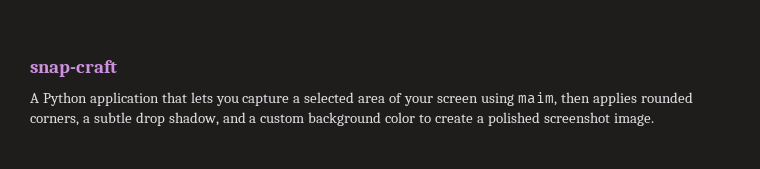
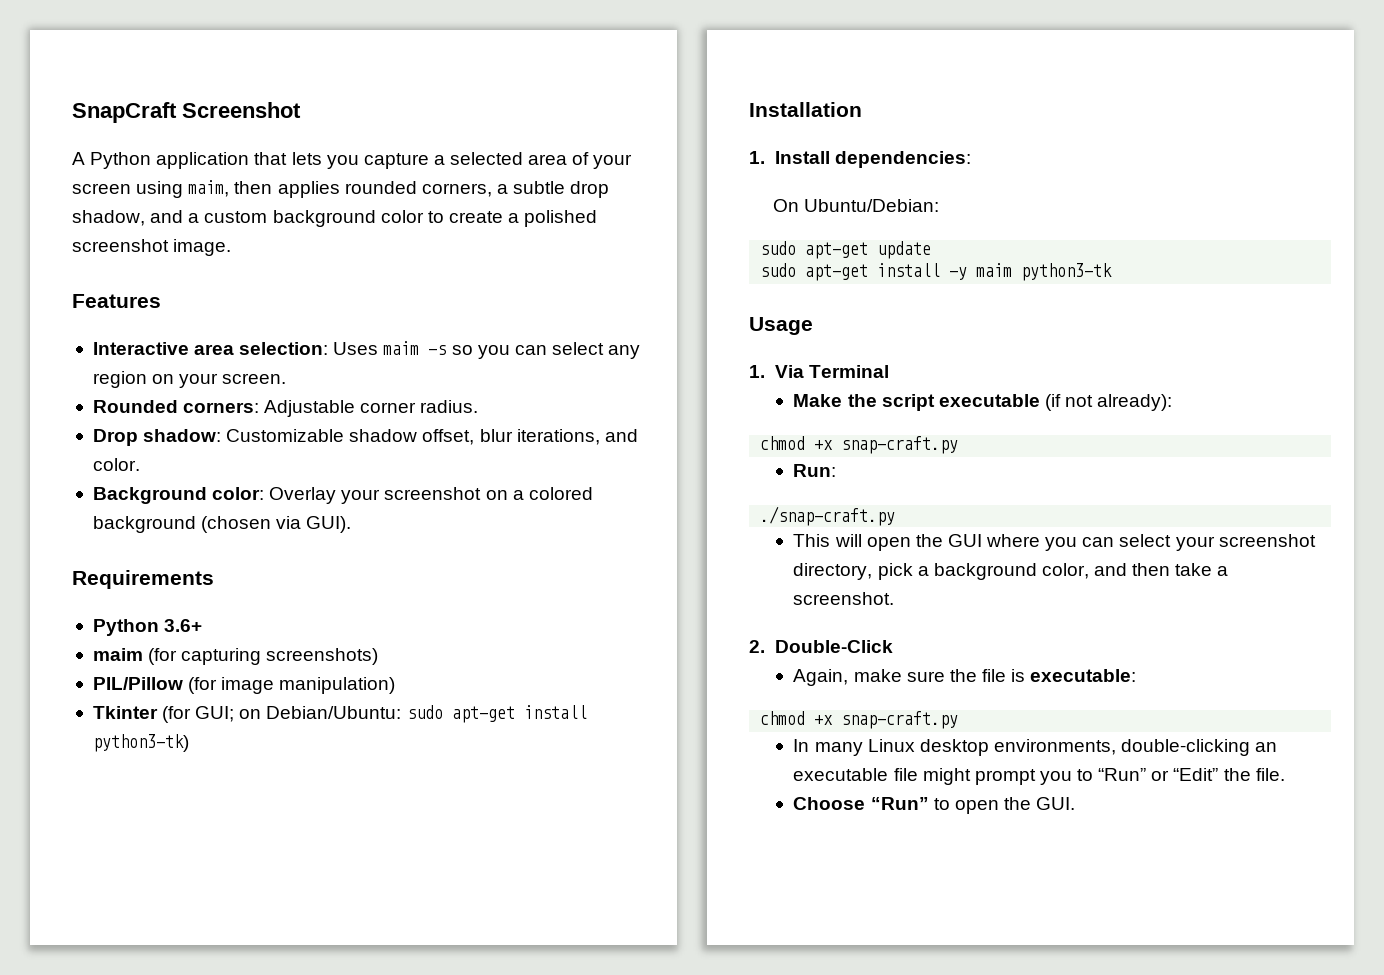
[30,60,117,77] snap-craft -> [72,102,301,123] SnapCraft Screenshot
(654, 119) none -> [72,294,161,308] [92,341,641,359] [92,371,287,388] [92,400,479,417] [92,429,638,446] [92,458,140,471] [92,487,593,504] [92,516,352,533] [72,570,214,589] [92,619,203,636] [92,648,379,665] [92,677,396,694] [92,705,587,723] [92,734,189,752] [749,102,862,117] [749,151,971,168] [772,199,939,212] [760,241,932,259] [760,263,1113,281] [749,317,813,335] [749,365,889,378] [793,394,1173,411] [760,436,959,454] [793,464,837,477] [760,506,896,526] [793,534,1316,551] [793,563,1229,580] [793,592,895,605] [749,640,893,653] [793,669,1137,686] [760,711,959,729] [793,739,1278,756] [793,768,1285,785] [793,797,1076,814] // Features // Interactive area selection: Uses maim -s so you can select any region on your screen. // Rounded corners: Adjustable corner radius. // Drop shadow: Customizable shadow offset, blur iterations, and color. // Background color: Overlay your screenshot on a colored background (chosen via GUI). // Requirements // Python 3.6+ // maim (for capturing screenshots) // PIL/Pillow (for image manipulation) // Tkinter (for GUI; on Debian/Ubuntu: sudo apt-get install python3-tk) // Installation // 1. Install dependencies: // On Ubuntu/Debian: // sudo apt-get update // sudo apt-get install -y maim python3-tk // Usage // 1. Via Terminal // Make the script executable (if not already): // chmod +x snap-craft.py // Run: // ./snap-craft.py // This will open the GUI where you can select your screenshot directory, pick a background color, and then take a screenshot. // 2. Double-Click // Again, make sure the file is executable: // chmod +x snap-craft.py // In many Linux desktop environments, double-clicking an executable file might prompt you to “Run” or “Edit” the file. // Choose “Run” to open the GUI.

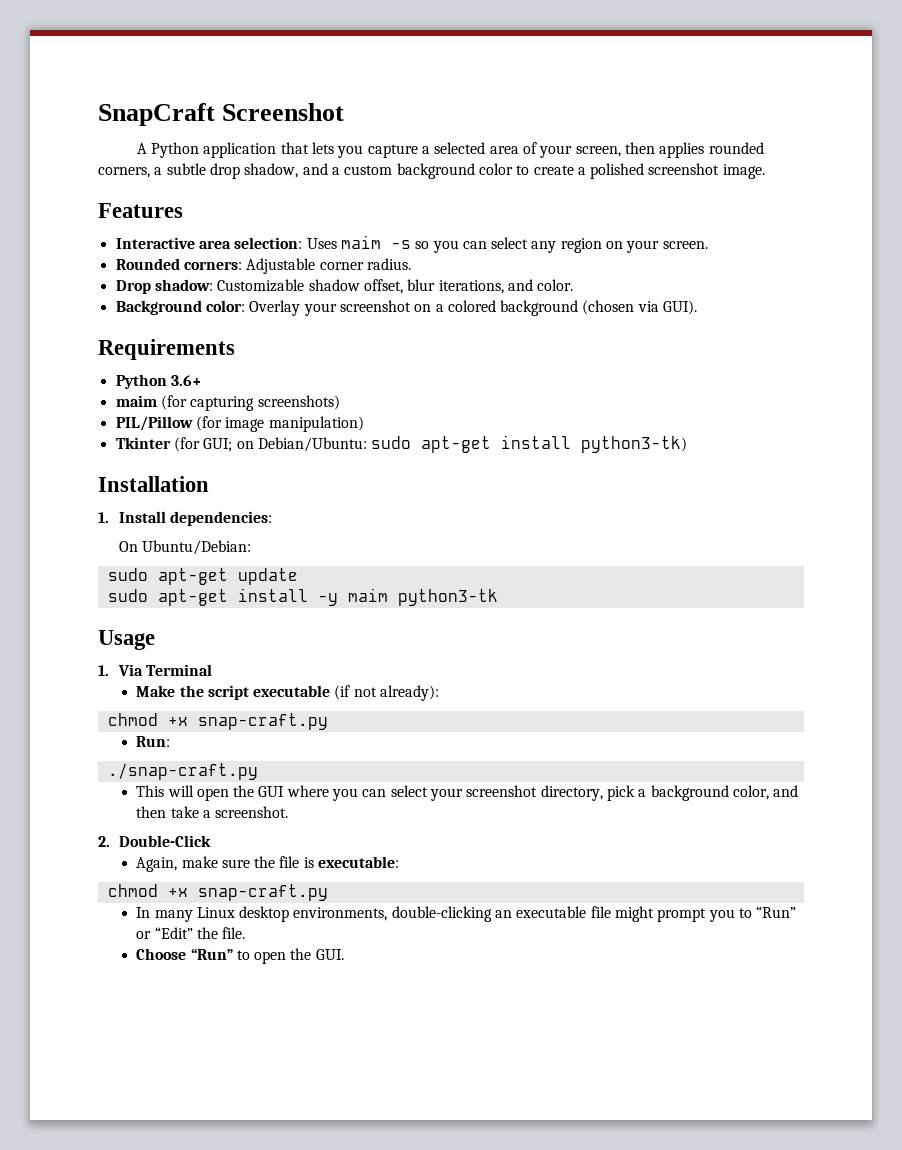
[72,180,230,198] screen using maim, -> [575,146,621,157] screen,

